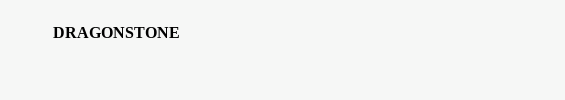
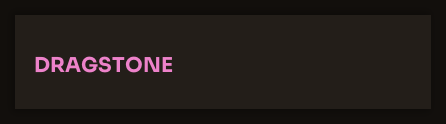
[53,27,180,38] DRAGONSTONE -> [34,56,173,73] DRAGSTONE

